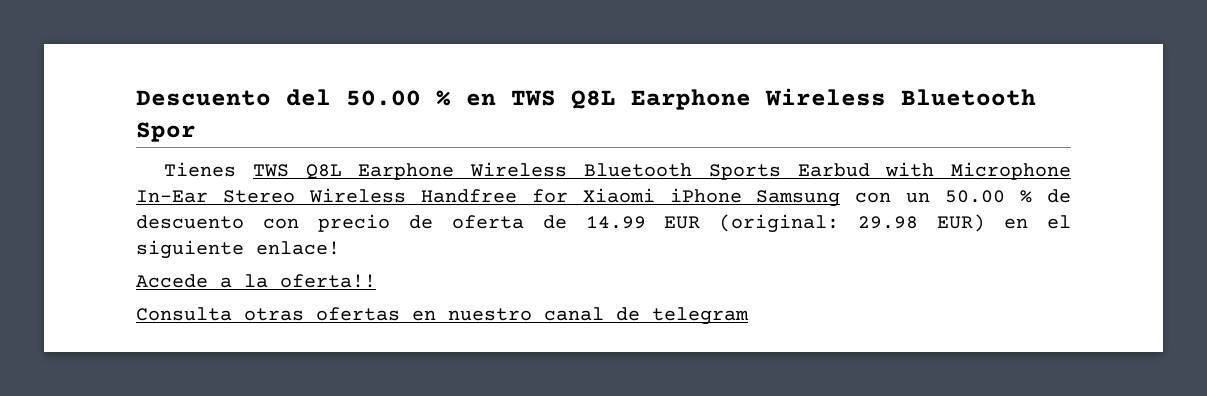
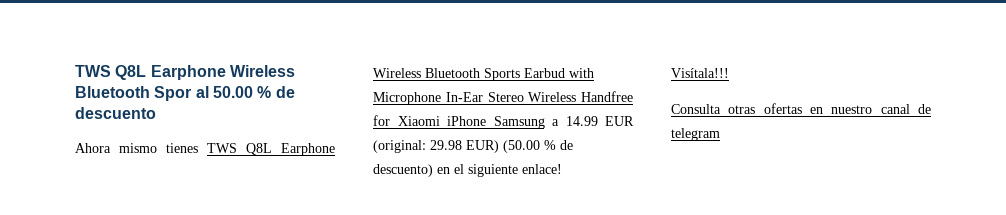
[136,89,496,106] Descuento del 50.00 % en -> (75, 71) none
[164,162,237,177] // Tienes -> [195,86,295,98] [75,107,156,119] [75,143,198,153] al 50.00 % de descuento // Ahora mismo tienes
[855,189,1071,203] [136,214,567,232] con un 50.00 % de descuento con precio de oferta de -> [552,119,559,126] a
(986, 223) none -> [503,140,573,153] [373,164,433,177] (50.00 % de descuento)
[136,274,376,288] Accede a la oferta!! -> [671,68,729,78] Visítala!!!

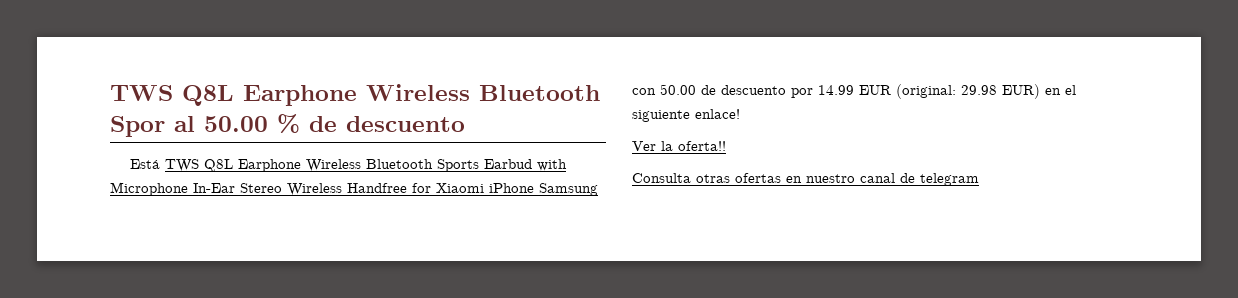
[75,143,198,153] Ahora mismo tienes -> [129,159,160,169] Está
[552,119,559,126] a -> [632,84,813,98] con 50.00 de descuento por
[503,140,573,153] [373,164,433,177] (50.00 % de descuento) -> (1040, 91) none
[671,68,729,78] Visítala!!! -> [632,141,726,151] Ver la oferta!!

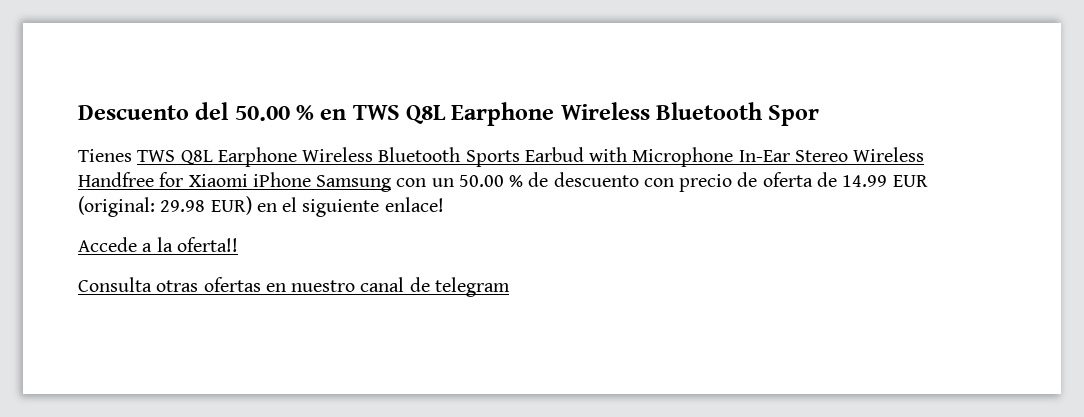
(110, 93) none -> [78,102,347,121] Descuento del 50.00 % en
[174,114,465,133] [129,159,160,169] al 50.00 % de descuento // Está -> [78,149,132,162] // Tienes
[660,84,813,98] 50.00 de descuento por -> [431,172,837,192] un 50.00 % de descuento con precio de oferta de
[632,141,656,151] Ver -> [78,237,153,252] Accede a

